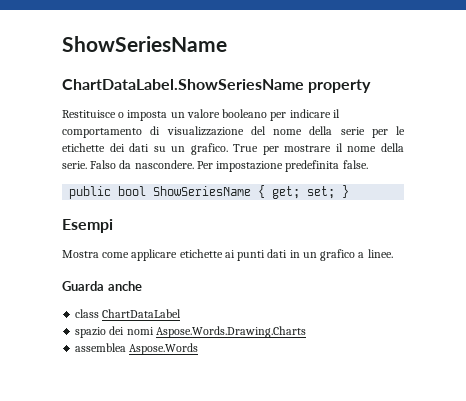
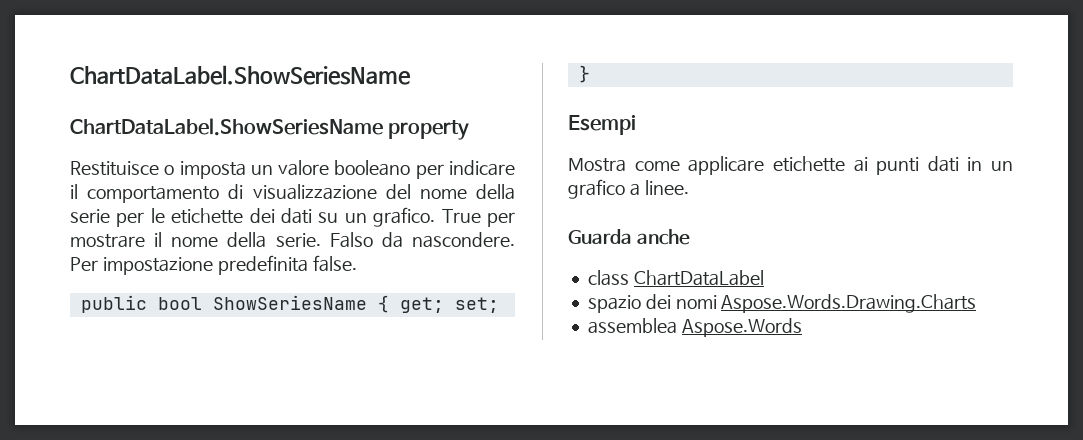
[62,36,227,52] ShowSeriesName -> [70,65,411,85] ChartDataLabel.ShowSeriesName

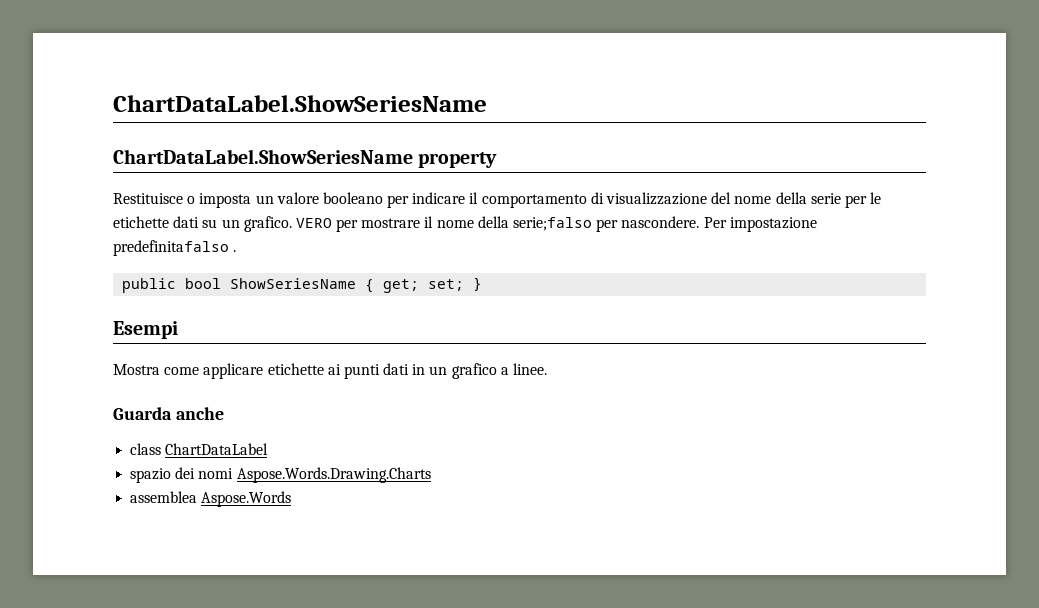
[249,208,275,223] dei -> (169, 222) none
[441,209,481,223] True -> [295,218,332,228] VERO
[275,232,403,248] serie. Falso da -> [513,217,619,232] serie;falso per
[217,255,357,275] predefinita false. -> [113,240,237,256] predefinitafalso .

